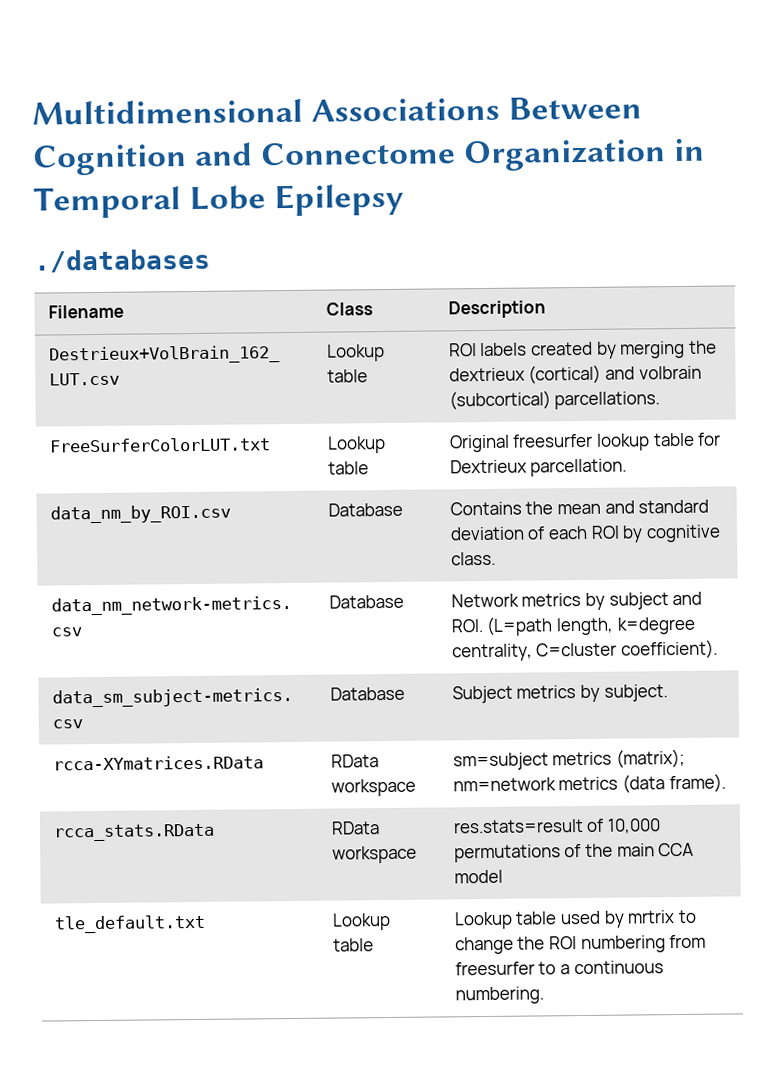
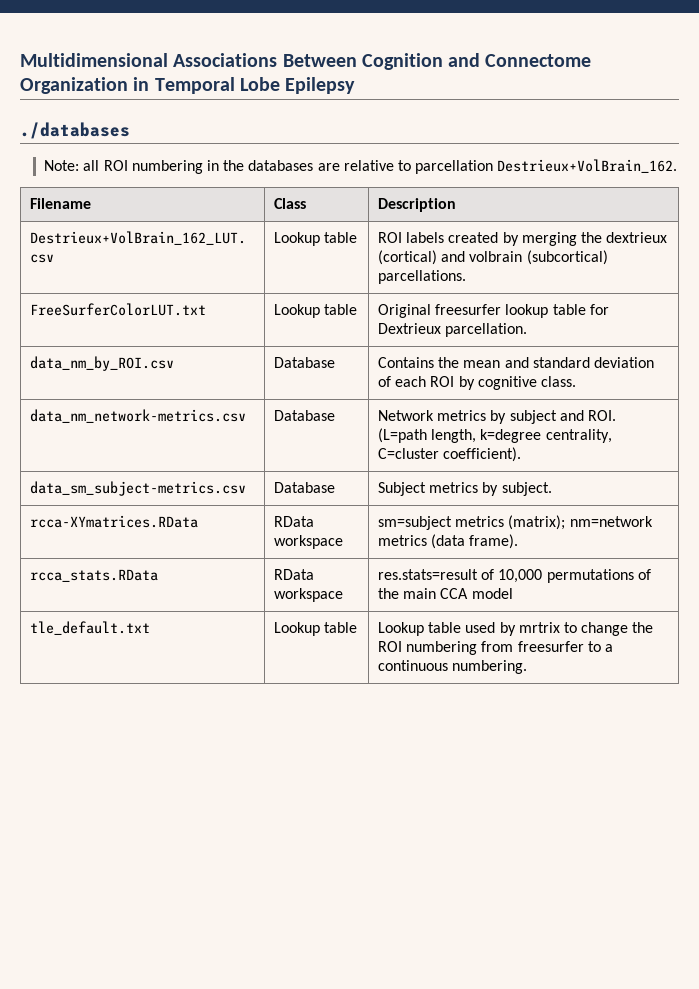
(211, 260) none -> [44,159,678,174] // Note: all ROI numbering in the databases are relative to parcellation Destrieux+VolBrain_162.

